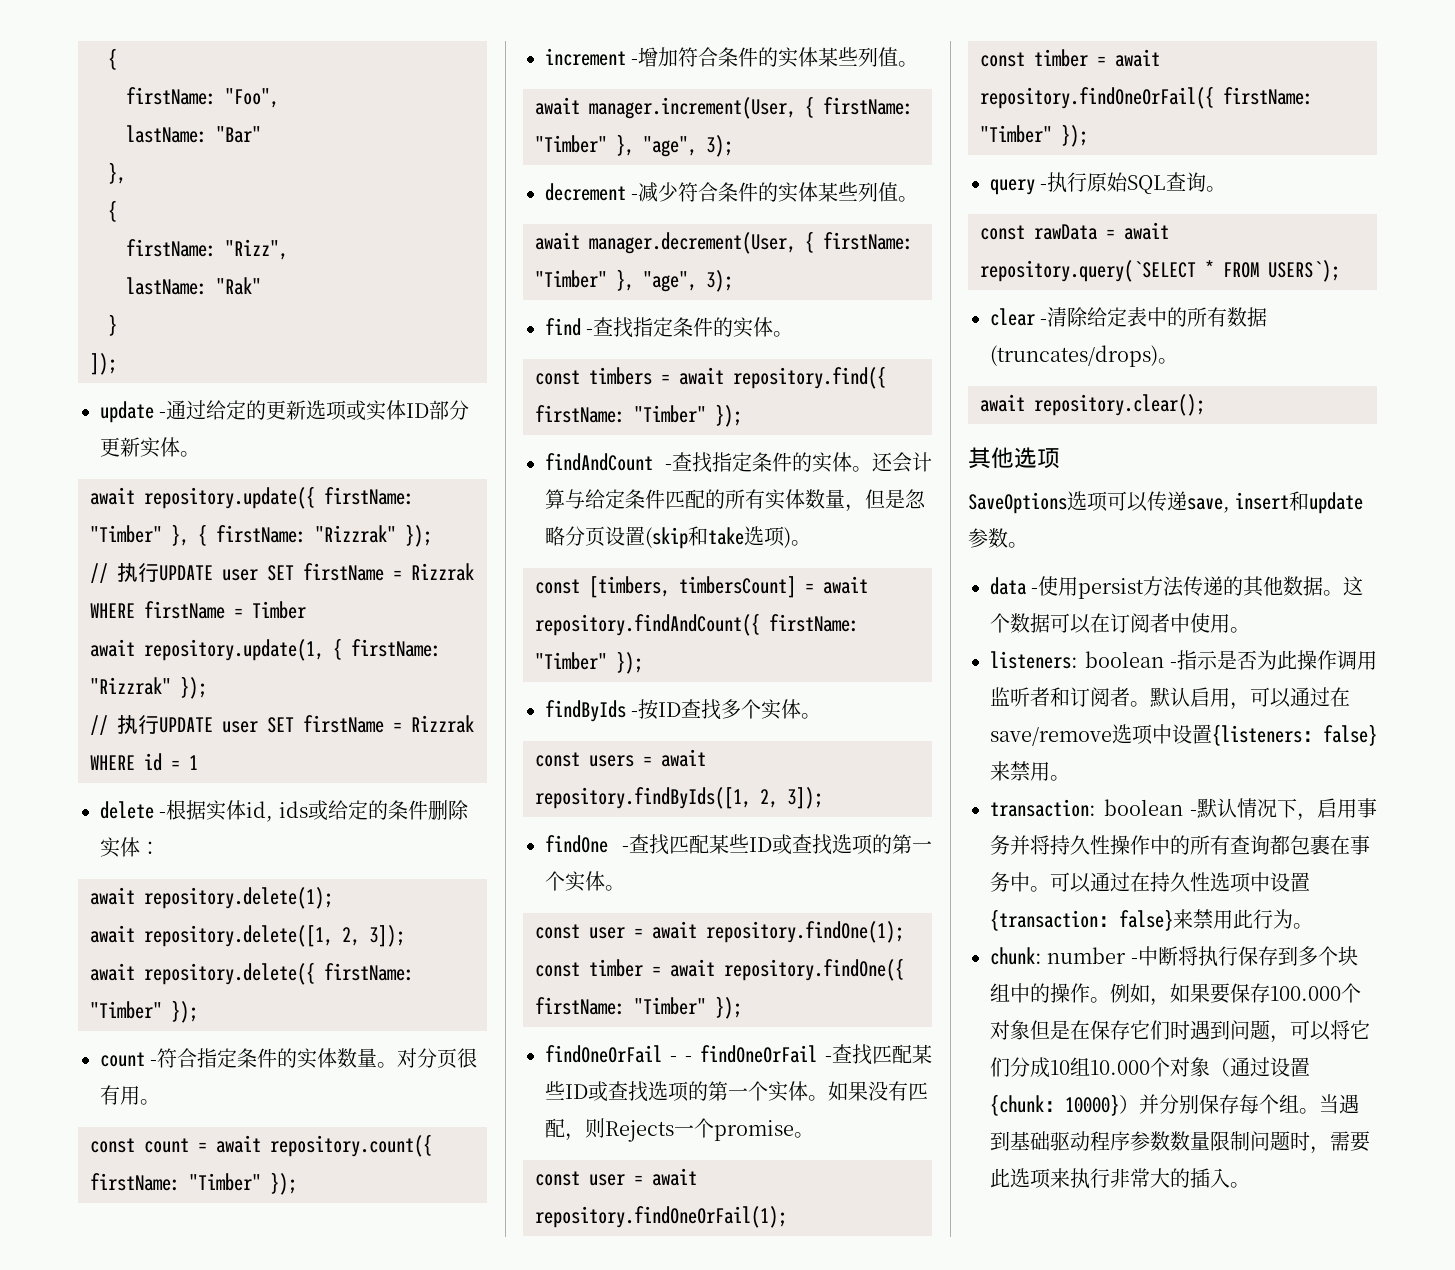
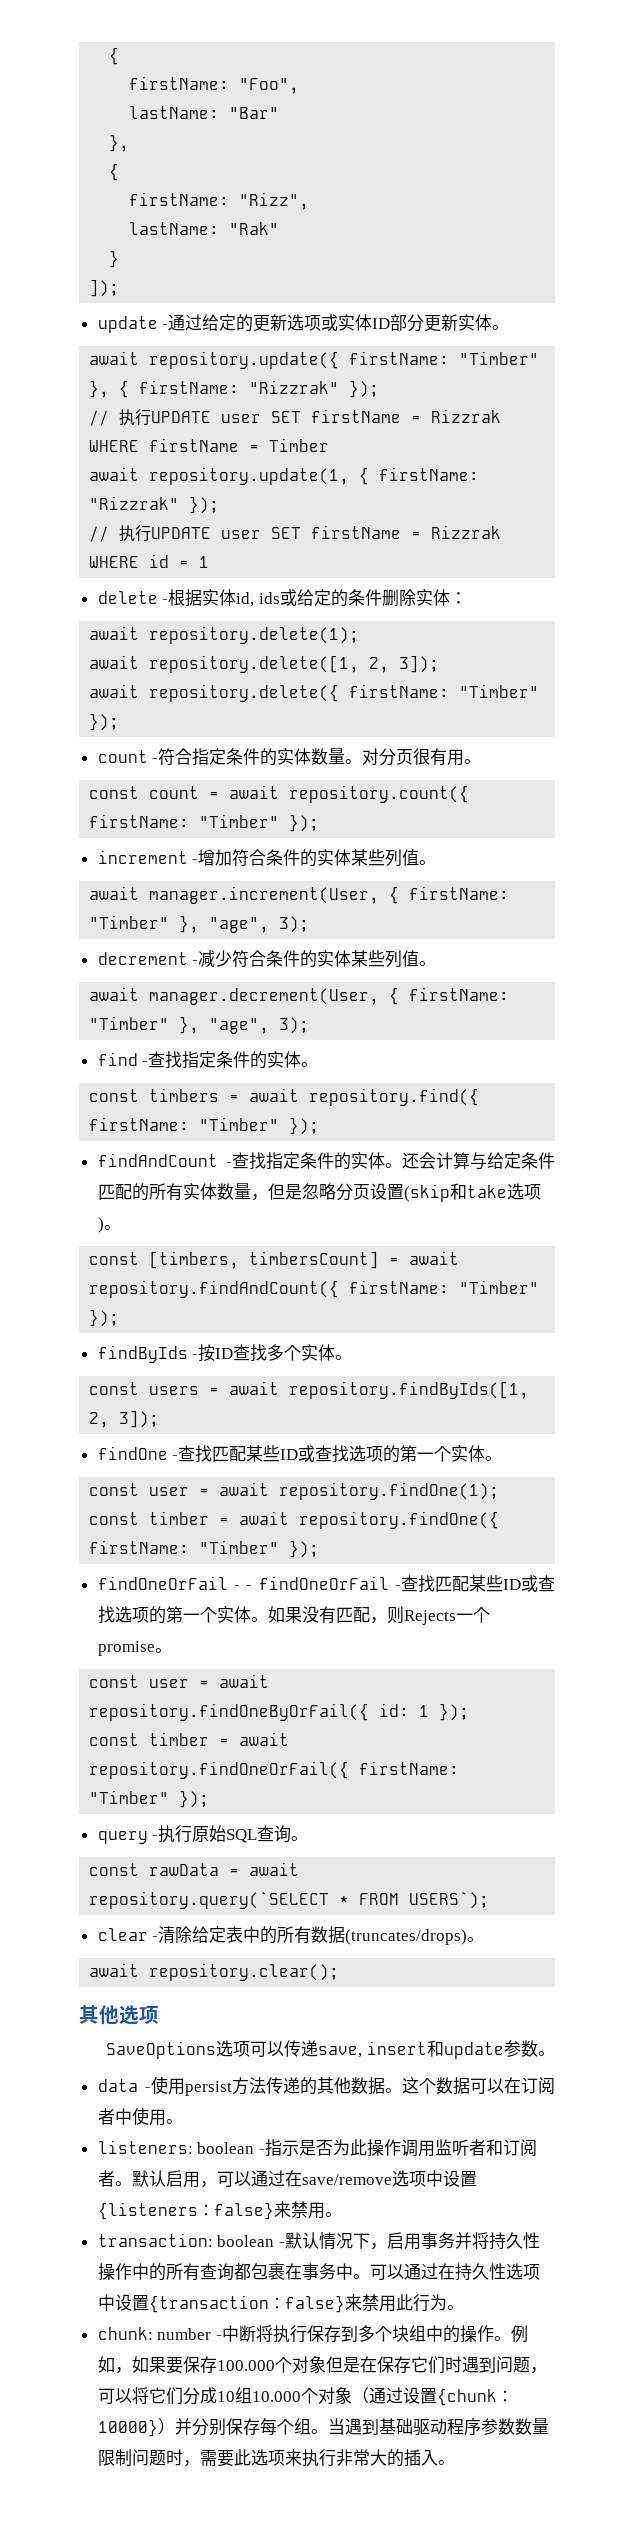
[535,1206,787,1228] repository.findOneOrFail(1); -> [89,1703,470,1721] repository.findOneByOrFail({ id: 1 });

